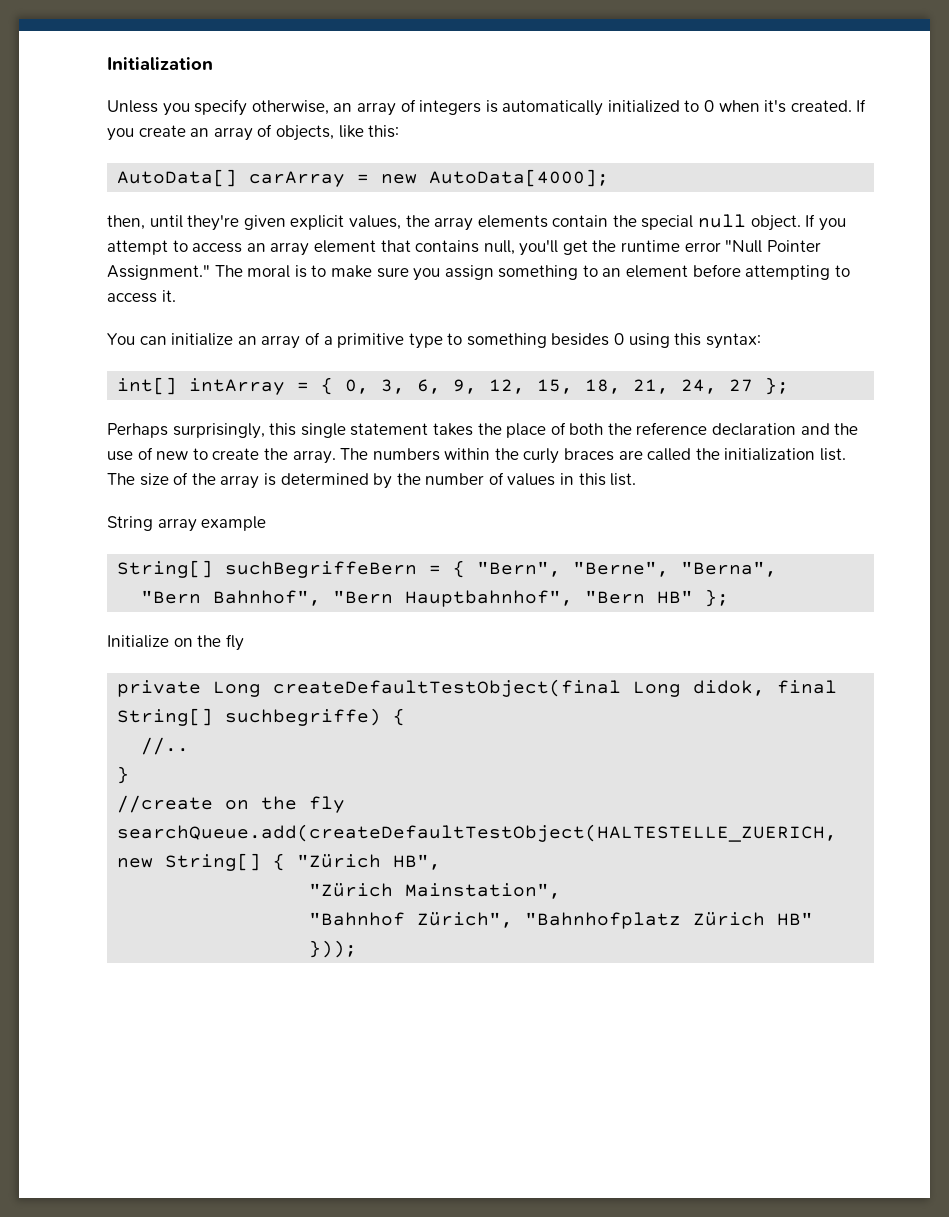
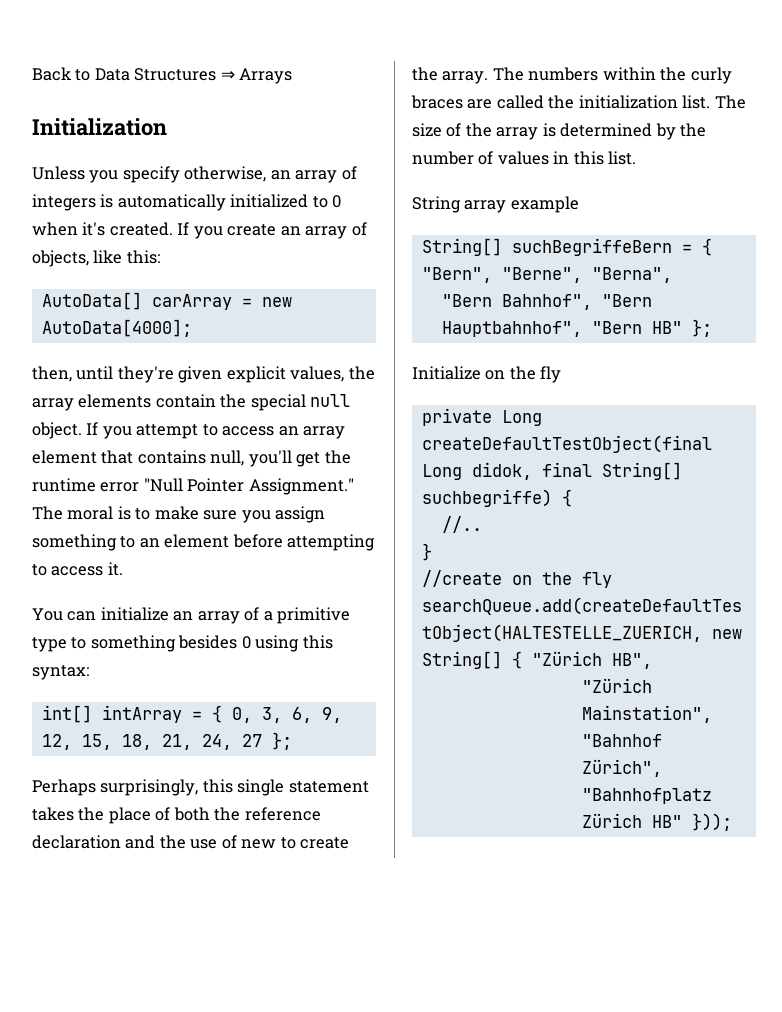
(107, 63) none -> [32,67,293,84] Back to Data Structures ⇒ Arrays //

